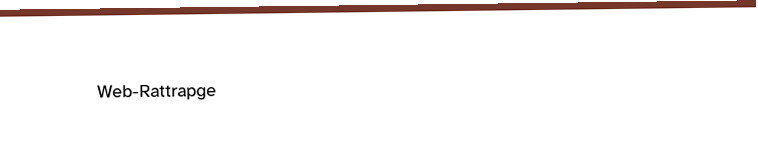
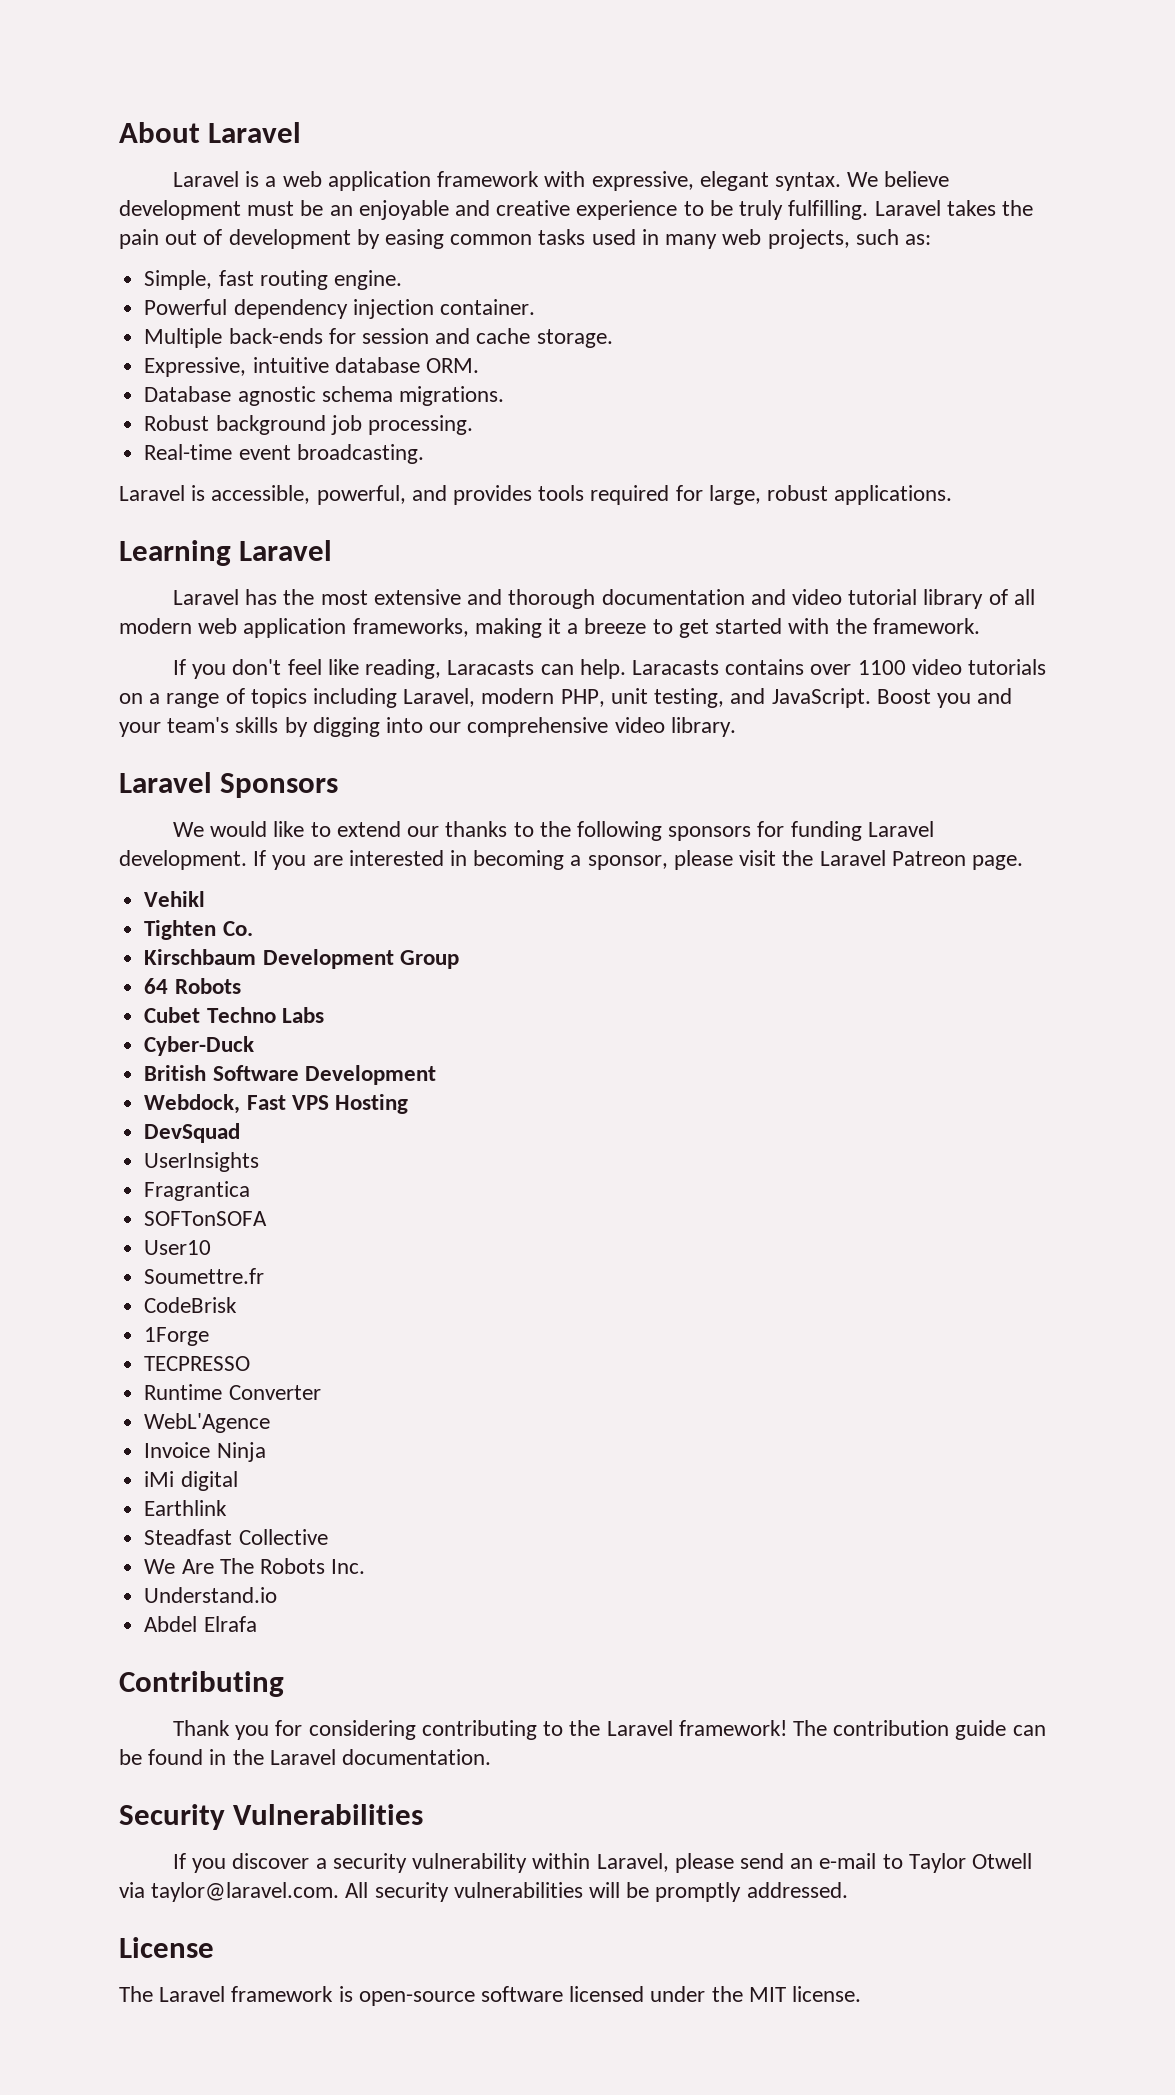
[97,84,217,102] Web-Rattrapge -> [119,122,302,143] [173,171,950,191] [119,200,1033,220] [119,229,931,249] [144,270,402,290] [144,299,535,319] [144,328,613,348] [144,357,479,377] [144,386,504,406] [144,415,473,435] [144,444,424,464] [119,485,953,505] [119,540,333,566] [173,589,1035,609] [119,618,980,638] [173,659,1046,679] [119,688,1013,708] [119,717,736,737] [119,772,339,798] [173,821,934,841] [119,850,1023,870] [144,891,206,907] [144,920,253,940] [144,949,459,969] [144,978,241,994] [144,1007,324,1023] [144,1036,255,1056] [144,1065,436,1085] [144,1094,408,1114] [144,1123,241,1143] [144,1152,260,1172] [144,1181,251,1201] [144,1211,268,1226] [144,1240,212,1255] [144,1268,265,1284] [144,1297,238,1313] [144,1327,210,1346] [144,1356,251,1371] [144,1384,321,1400] [144,1413,271,1433] [144,1442,266,1462] [144,1471,238,1491] [144,1500,228,1516] [144,1529,328,1545] [144,1558,366,1574] [144,1587,278,1603] [144,1616,257,1632] [119,1671,284,1697] [173,1720,1046,1740] [119,1749,492,1765] [119,1804,424,1830] [173,1853,1032,1873] [119,1882,848,1902] [119,1937,214,1958] [119,1986,862,2006] About Laravel // Laravel is a web application framework with expressive, elegant syntax. We believe development must be an enjoyable and creative experience to be truly fulfilling. Laravel takes the pain out of development by easing common tasks used in many web projects, such as: // Simple, fast routing engine. // Powerful dependency injection container. // Multiple back-ends for session and cache storage. // Expressive, intuitive database ORM. // Database agnostic schema migrations. // Robust background job processing. // Real-time event broadcasting. // Laravel is accessible, powerful, and provides tools required for large, robust applications. // Learning Laravel // Laravel has the most extensive and thorough documentation and video tutorial library of all modern web application frameworks, making it a breeze to get started with the framework. // If you don't feel like reading, Laracasts can help. Laracasts contains over 1100 video tutorials on a range of topics including Laravel, modern PHP, unit testing, and JavaScript. Boost you and your team's skills by digging into our comprehensive video library. // Laravel Sponsors // We would like to extend our thanks to the following sponsors for funding Laravel development. If you are interested in becoming a sponsor, please visit the Laravel Patreon page. // Vehikl // Tighten Co. // Kirschbaum Development Group // 64 Robots // Cubet Techno Labs // Cyber-Duck // British Software Development // Webdock, Fast VPS Hosting // DevSquad // UserInsights // Fragrantica // SOFTonSOFA // User10 // Soumettre.fr // CodeBrisk // 1Forge // TECPRESSO // Runtime Converter // WebL'Agence // Invoice Ninja // iMi digital // Earthlink // Steadfast Collective // We Are The Robots Inc. // Understand.io // Abdel Elrafa // Contributing // Thank you for considering contributing to the Laravel framework! The contribution guide can be found in the Laravel documentation. // Security Vulnerabilities // If you discover a security vulnerability within Laravel, please send an e-mail to Taylor Otwell via taylor@laravel.com. All security vulnerabilities will be promptly addressed. // License // The Laravel framework is open-source software licensed under the MIT license.

